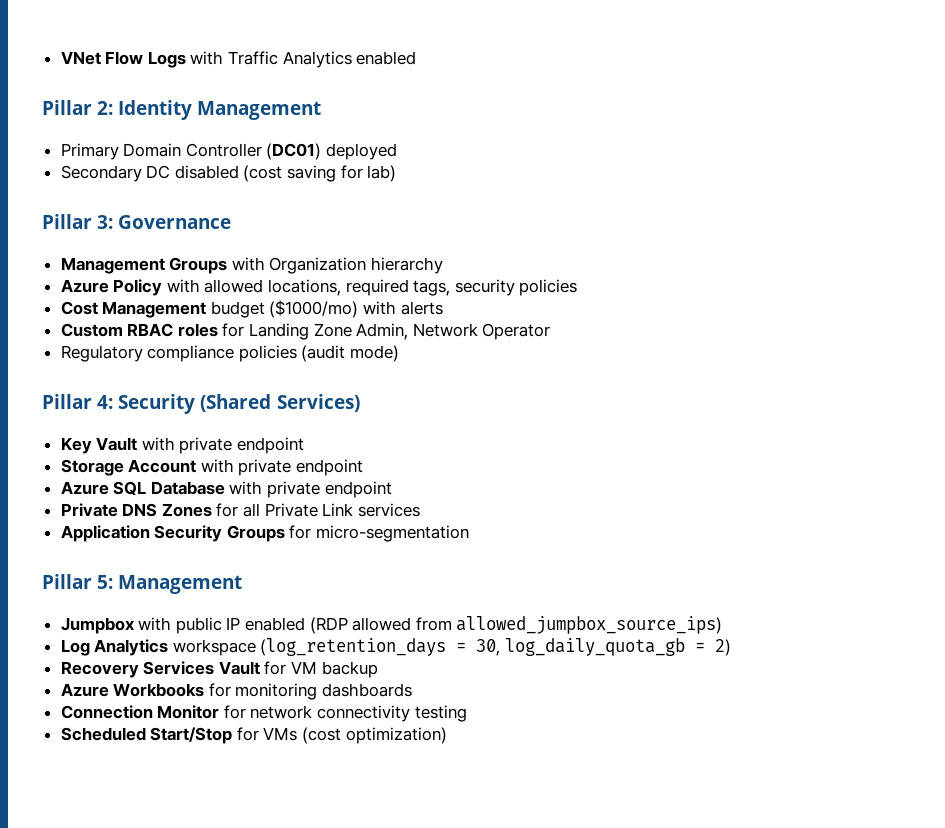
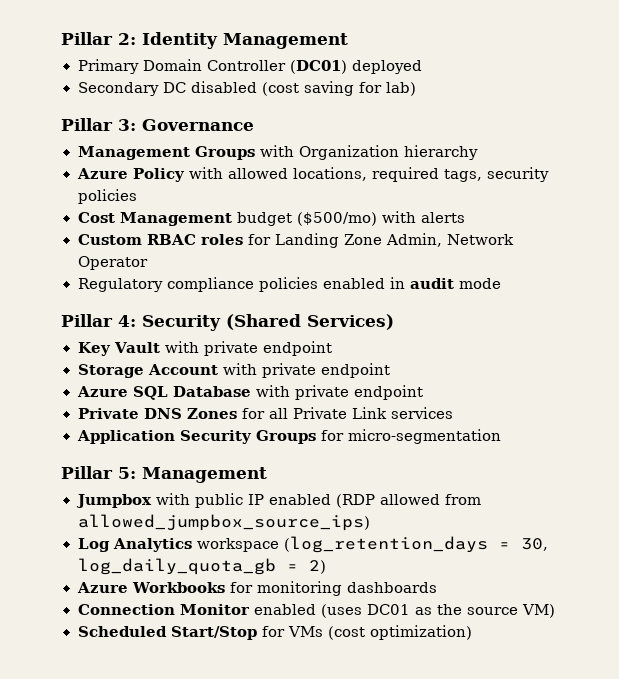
[60,51,417,68] VNet Flow Logs with Traffic Analytics enabled // -> (61, 38) none
[269,300,359,318] ($1000/mo) -> [296,212,377,226] ($500/mo)
[301,345,400,362] (audit mode) -> [322,277,501,289] enabled in audit mode
[60,661,378,678] // Recovery Services Vault for VM backup -> (326, 567) none
[223,705,467,722] for network connectivity testing -> [253,604,555,618] enabled (uses DC01 as the source VM)

